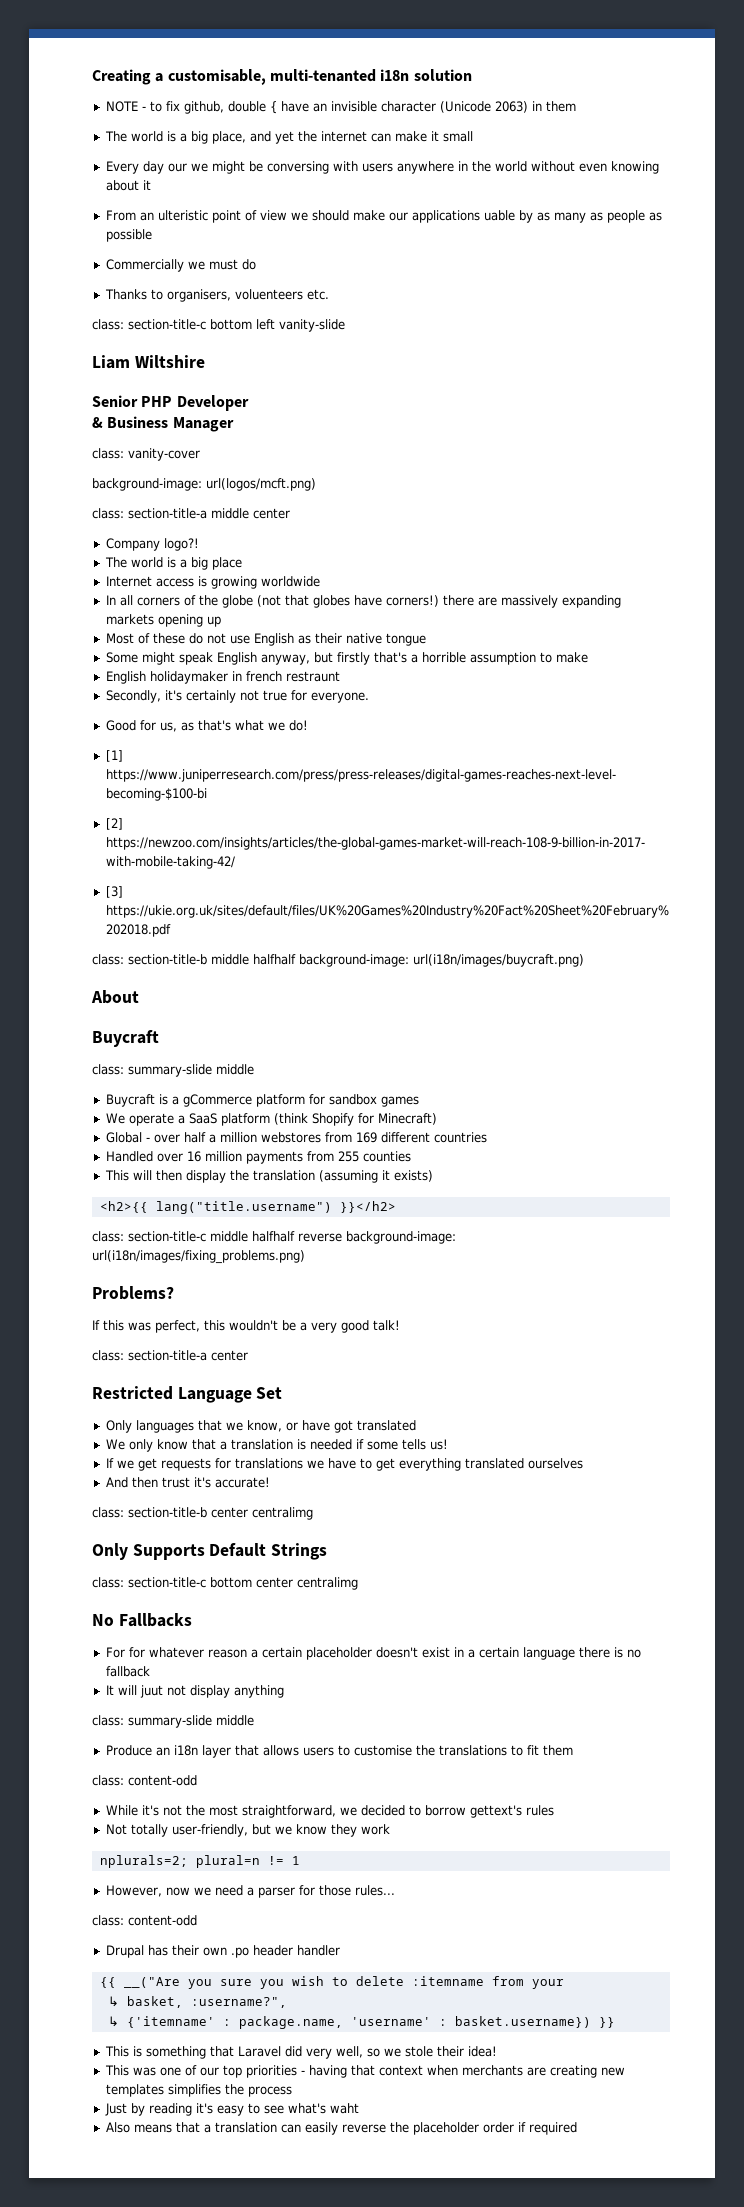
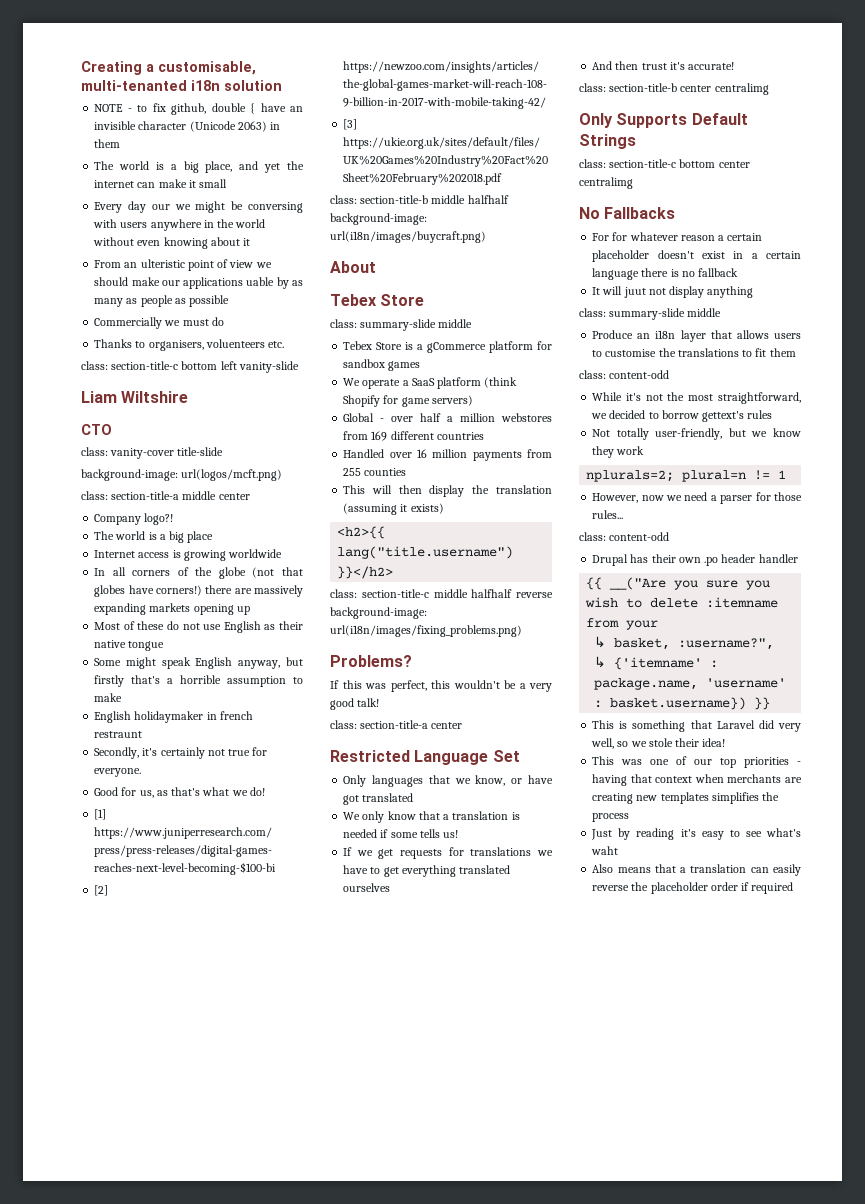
[92,395,249,411] [92,416,234,432] Senior PHP Developer // & Business Manager -> [81,424,112,435] CTO
(200, 454) none -> [177,447,224,456] title-slide
[92,1030,159,1047] [92,1064,254,1077] [105,1094,155,1107] Buycraft // class: summary-slide middle // Buycraft -> [330,294,425,306] [330,319,473,331] [343,341,403,350] Tebex Store // class: summary-slide middle // Tebex Store
[377,1113,437,1125] Minecraft) -> [401,395,473,407] game servers)

